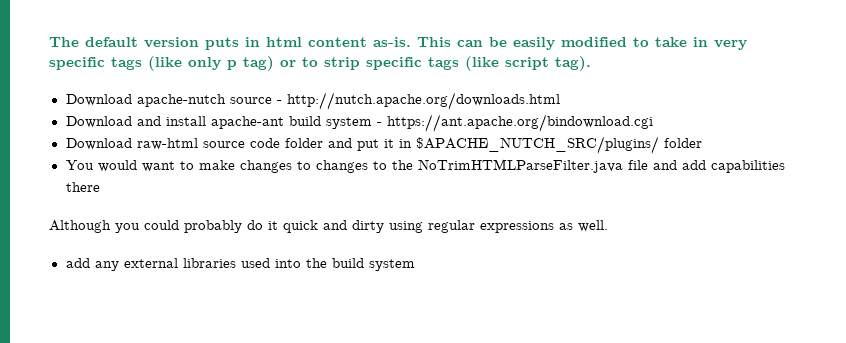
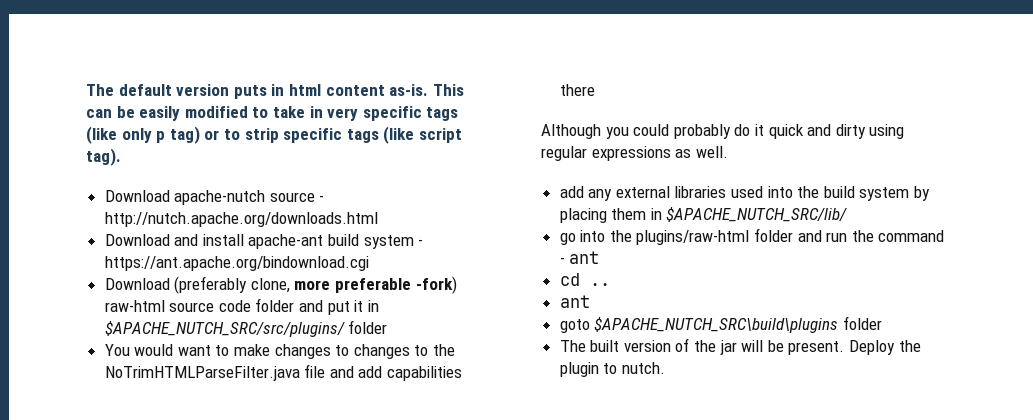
(132, 144) none -> [174,276,457,294] (preferably clone, more preferable -fork)
[415,136,659,154] $APACHE_NUTCH_SRC/plugins/ -> [104,321,345,337] $APACHE_NUTCH_SRC/src/plugins/
(415, 265) none -> [914,186,931,201] [559,207,848,223] [559,228,945,245] [559,251,600,264] [559,273,610,286] [559,295,590,308] [559,316,882,333] [559,338,921,355] [559,362,665,377] by placing them in $APACHE_NUTCH_SRC/lib/ // go into the plugins/raw-html folder and run the command - ant // cd .. // ant // goto $APACHE_NUTCH_SRC\build\plugins folder // The built version of the jar will be present. Deploy the plugin to nutch.

